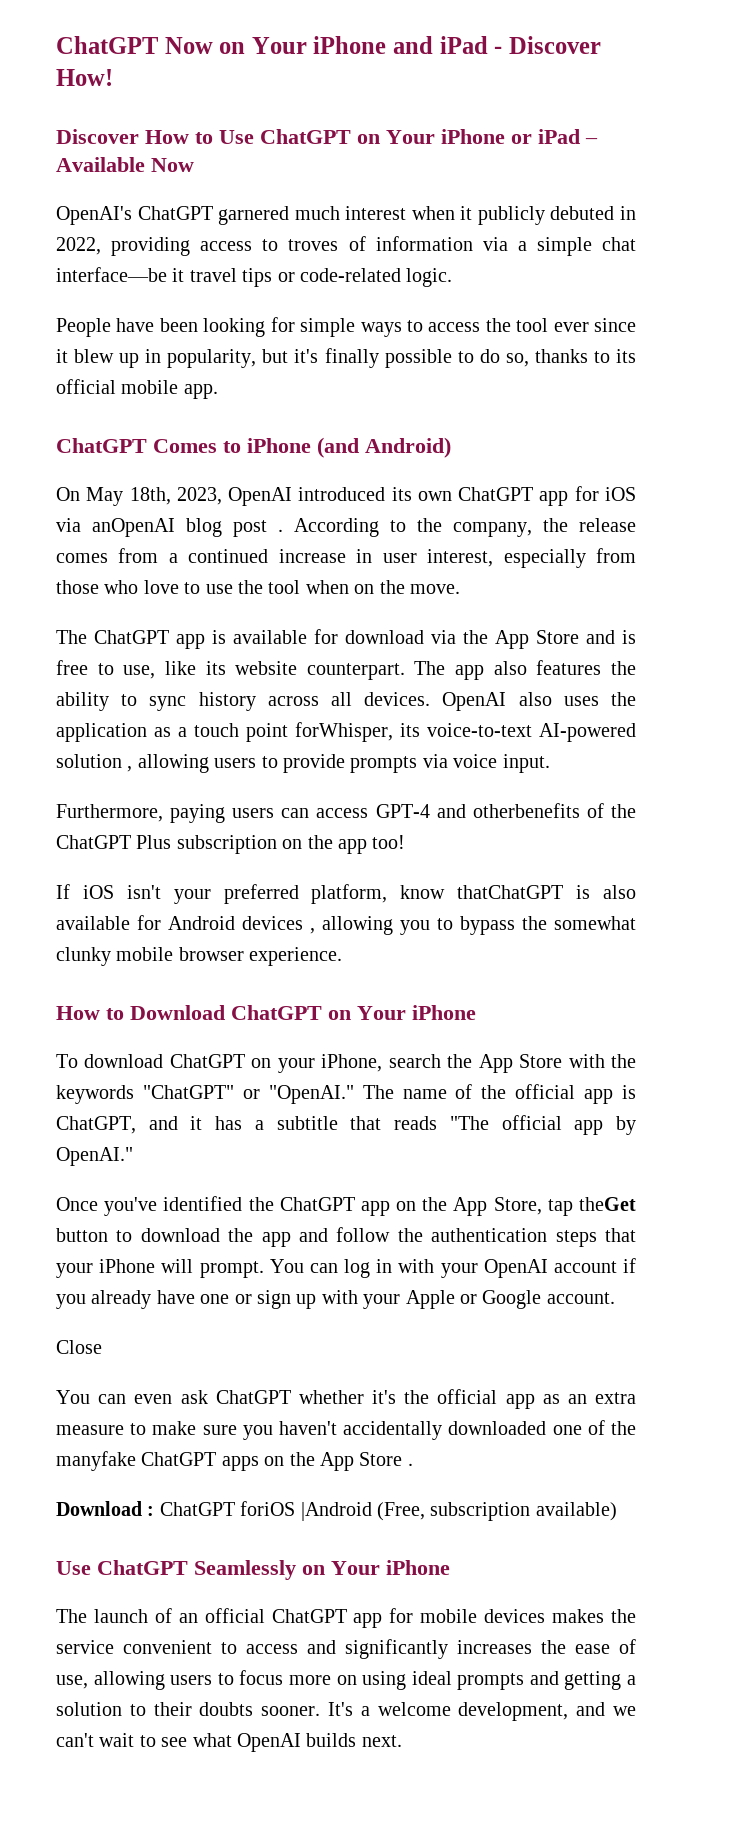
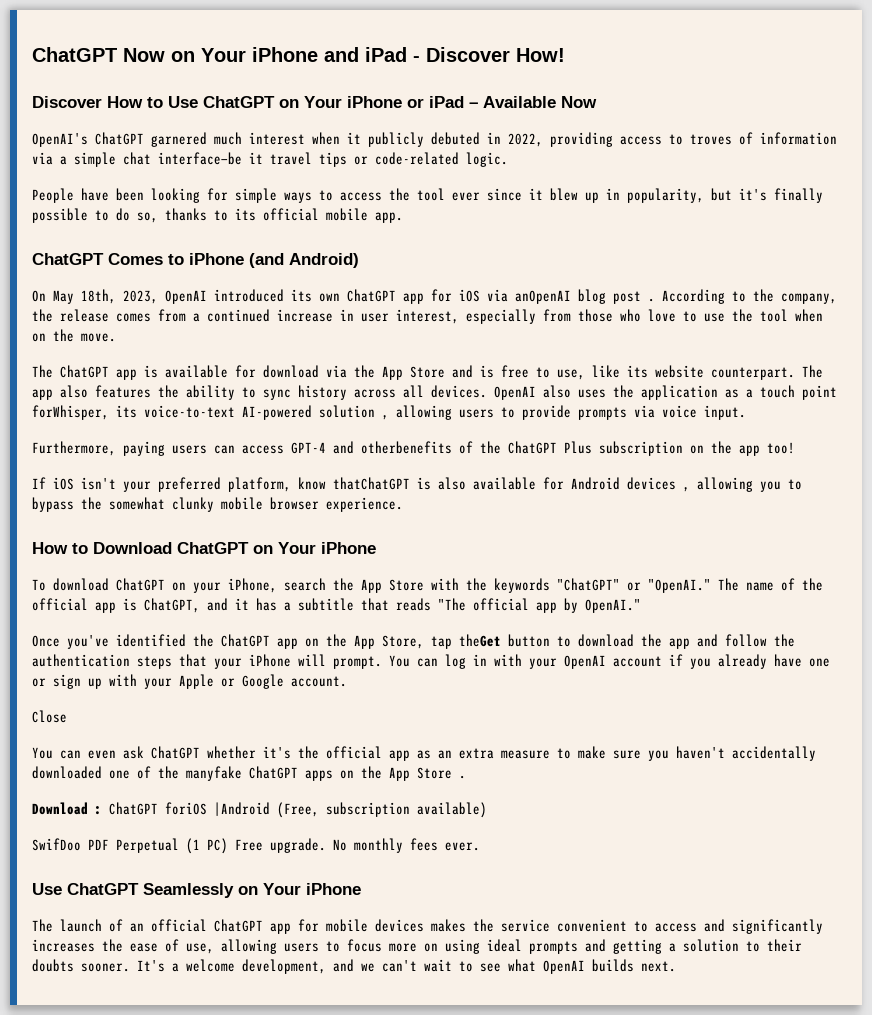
(617, 1511) none -> [32,838,480,854] // SwifDoo PDF Perpetual (1 PC) Free upgrade. No monthly fees ever.

